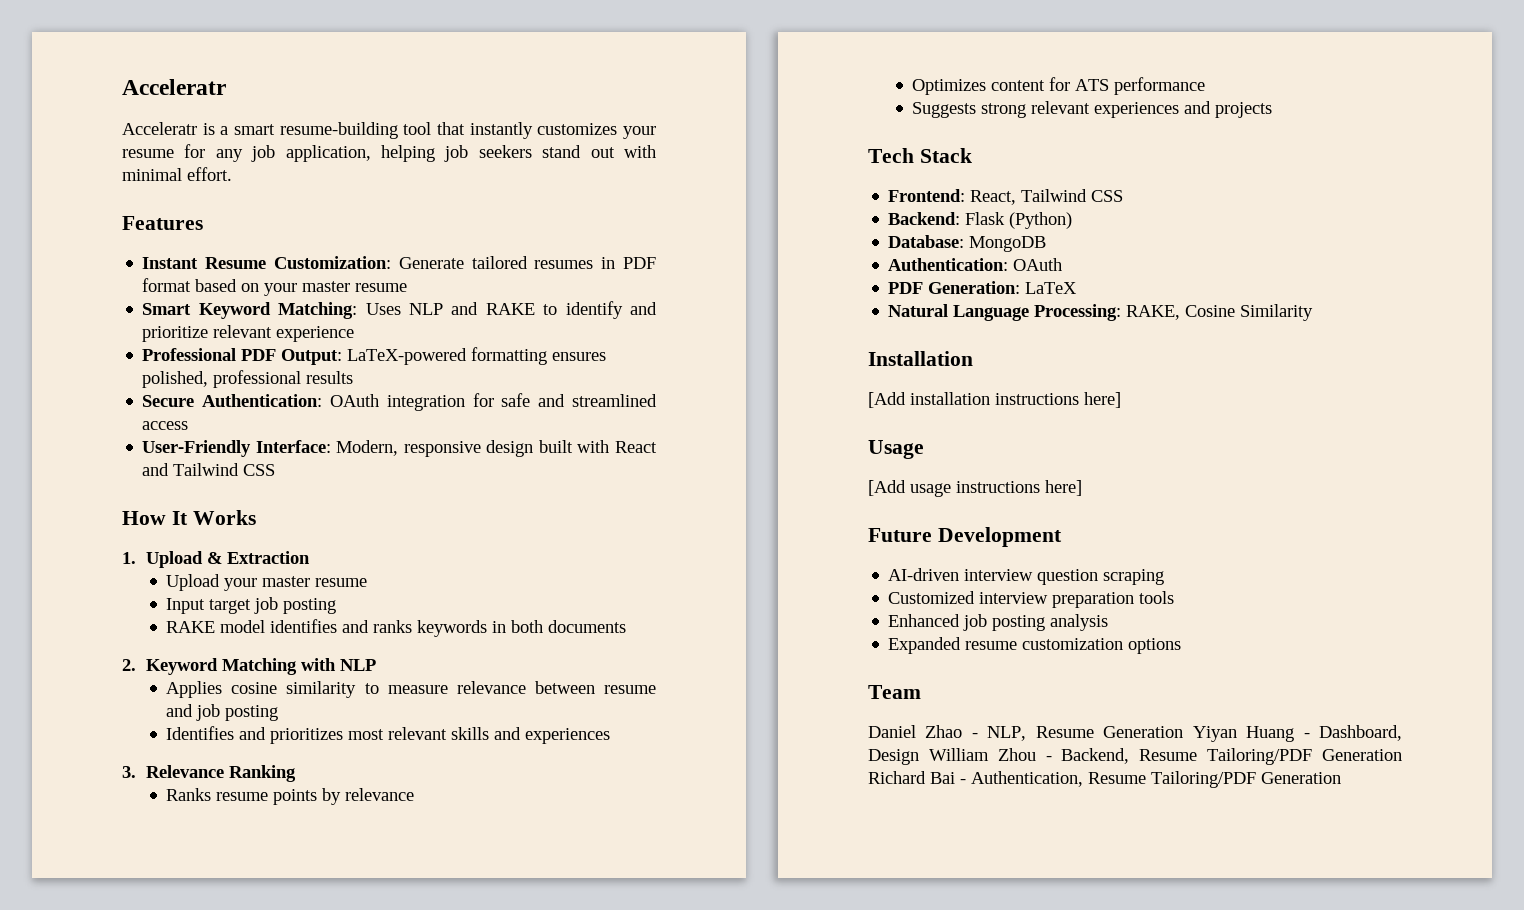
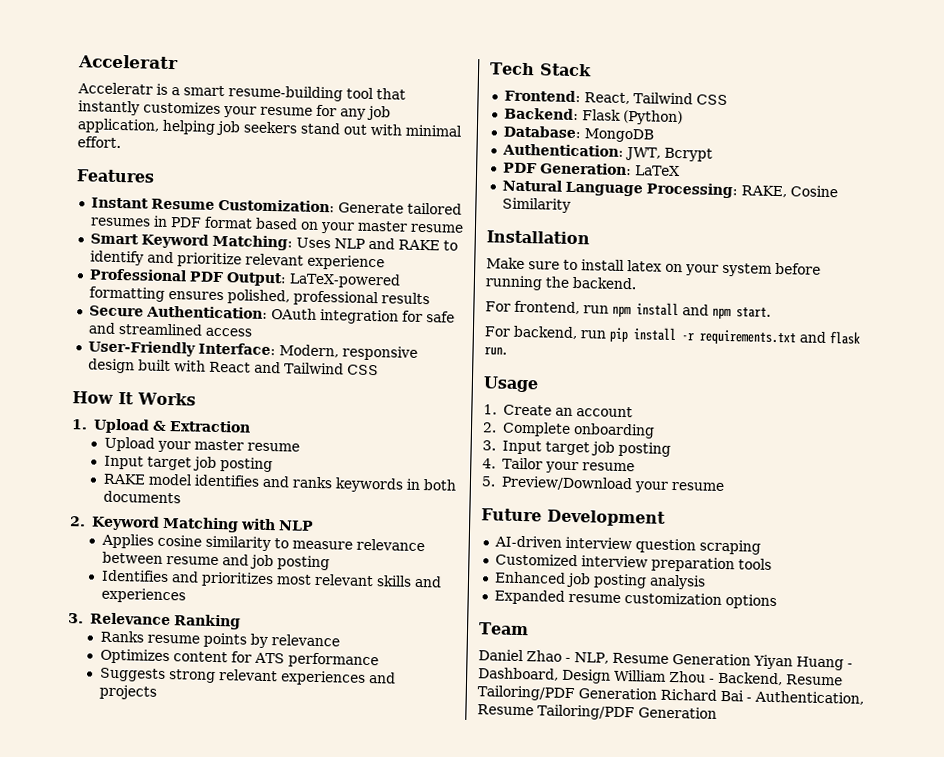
[1013,258,1063,271] OAuth -> [624,146,713,162] JWT, Bcrypt
[868,392,1121,408] [868,440,924,459] [868,480,1082,497] [Add installation instructions here] // Usage // [Add usage instructions here] -> [486,257,821,277] [485,275,637,291] [485,300,771,320] [484,325,860,346] [484,346,507,356] [483,376,539,393] [483,404,633,418] [482,421,655,439] [482,440,671,457] [482,457,635,474] [481,475,724,493] Make sure to install latex on your system before running the backend. // For frontend, run npm install and npm start. // For backend, run pip install -r requirements.txt and flask run. // Usage // 1. Create an account // 2. Complete onboarding // 3. Input target job posting // 4. Tailor your resume // 5. Preview/Download your resume

